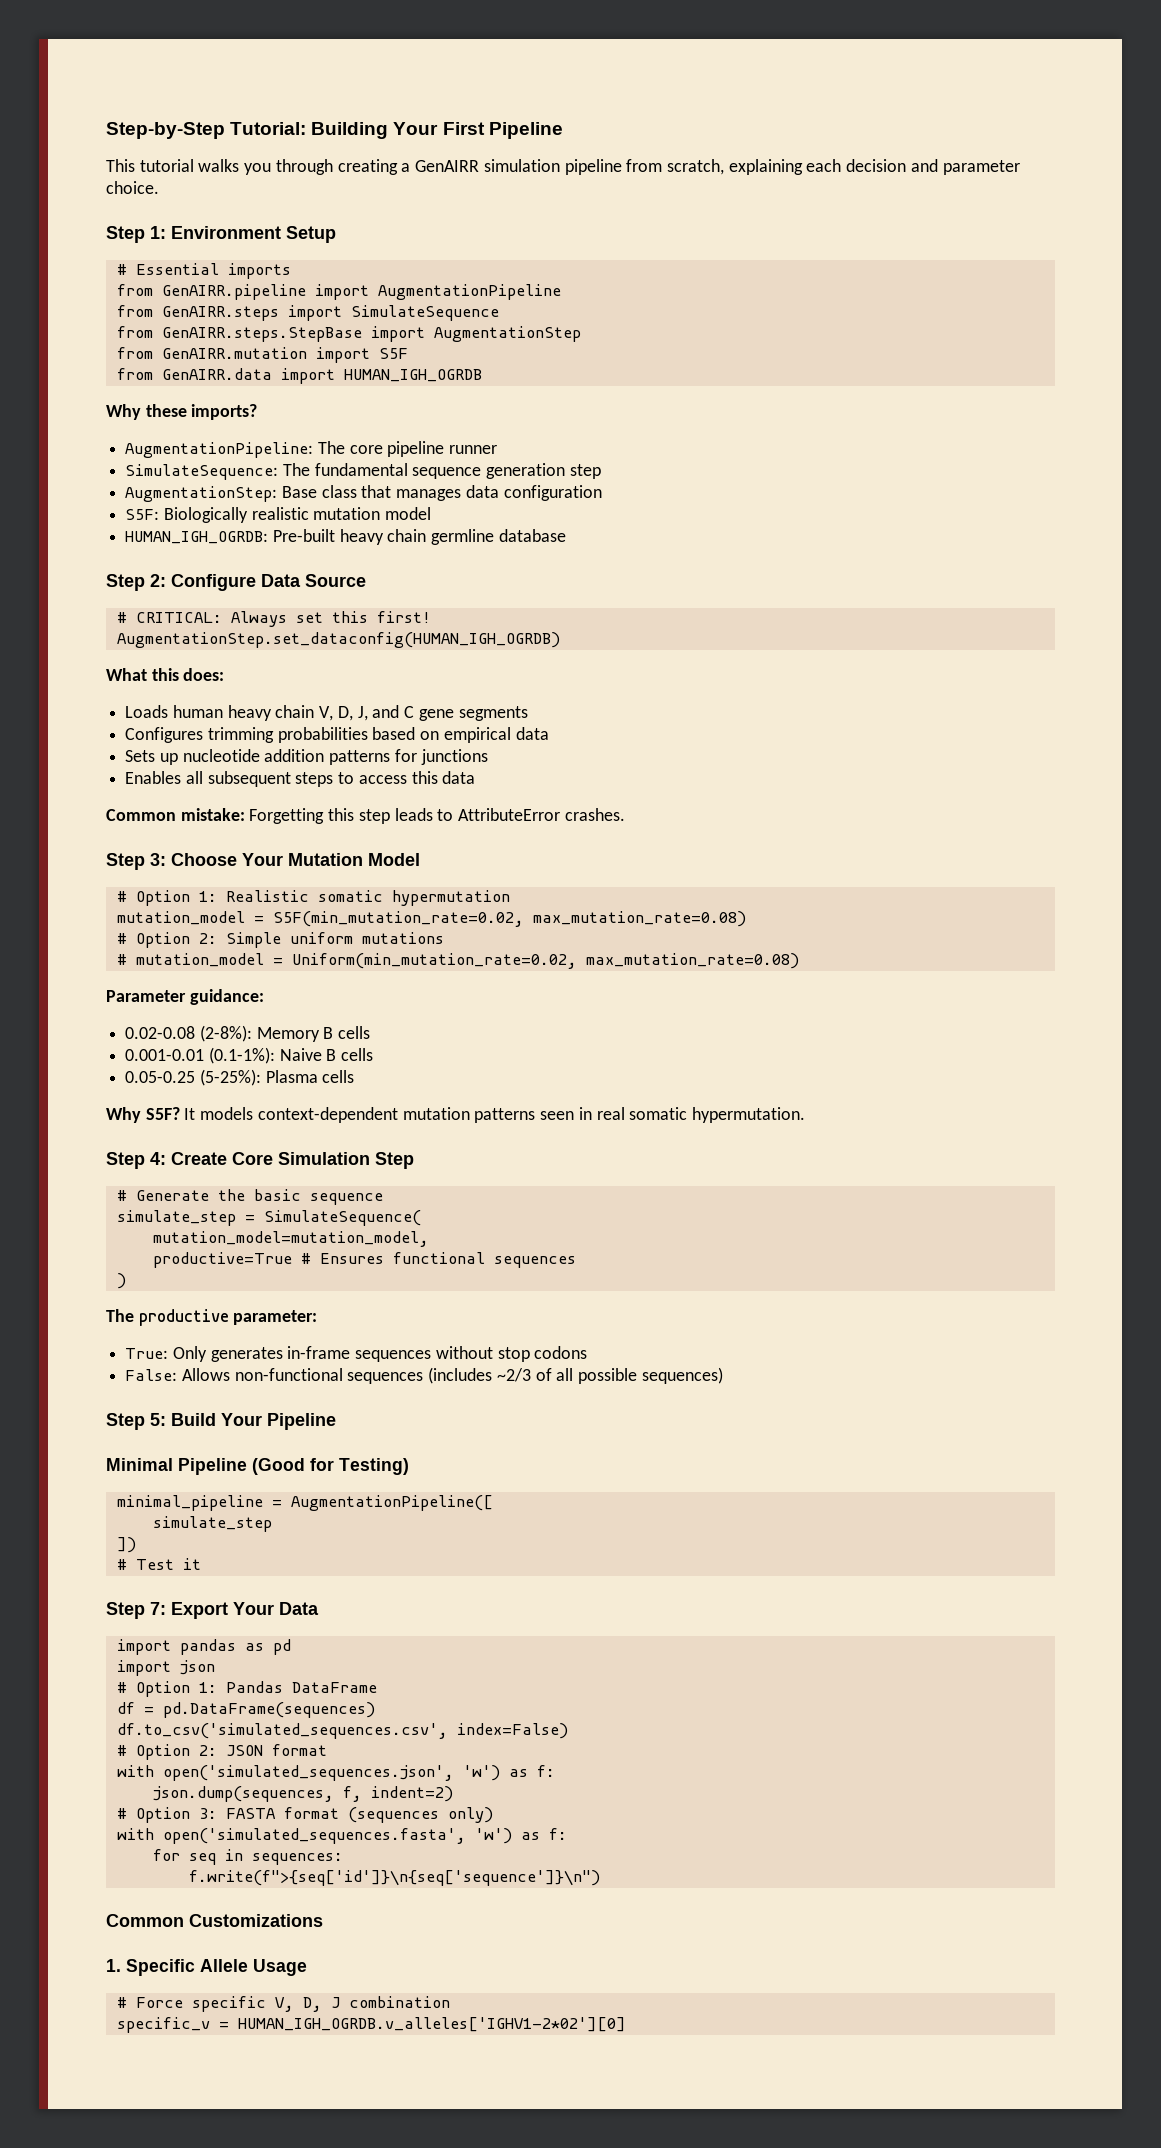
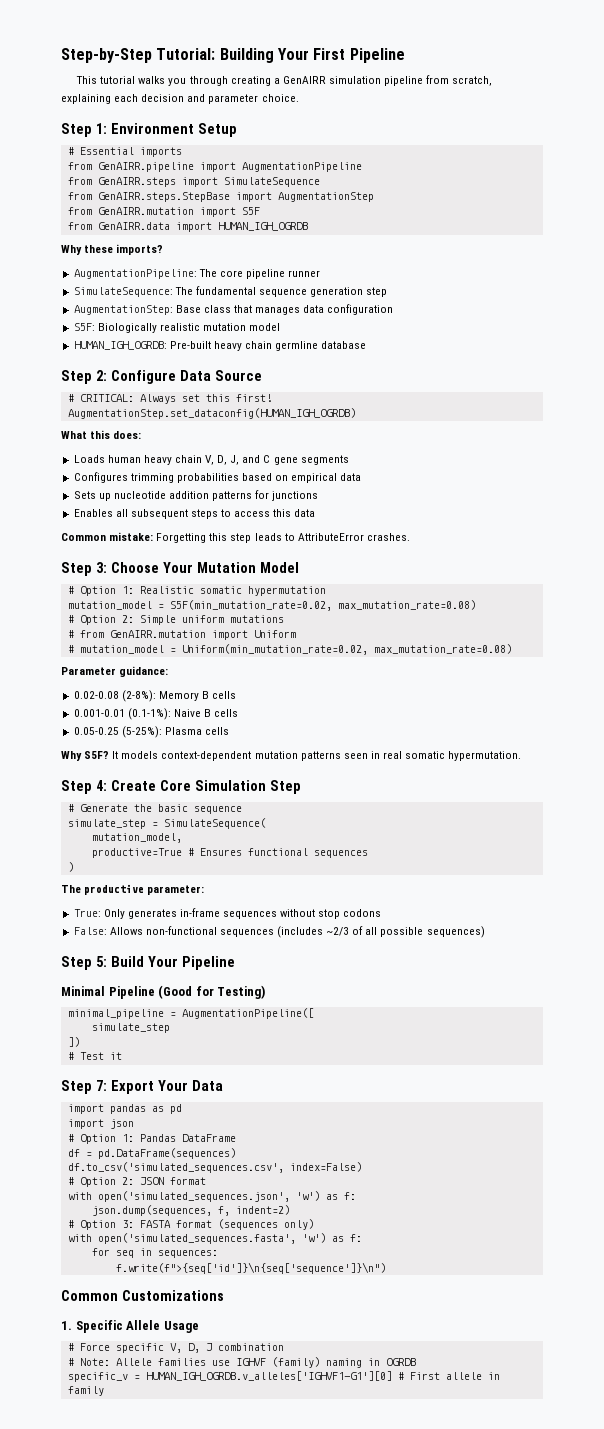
(444, 938) none -> [67,630,296,640] // # from GenAIRR.mutation import Uniform
[152,1231,429,1247] mutation_model=mutation_model, -> [91,833,182,843] mutation_model,
[116,2017,626,2033] specific_v = HUMAN_IGH_OGRDB.v_alleles['IGHV1-2*02'][0] -> [67,1357,416,1368] [67,1371,500,1382] [67,1386,104,1396] # Note: Allele families use IGHVF (family) naming in OGRDB // specific_v = HUMAN_IGH_OGRDB.v_alleles['IGHVF1-G1'][0] # First allele in family

